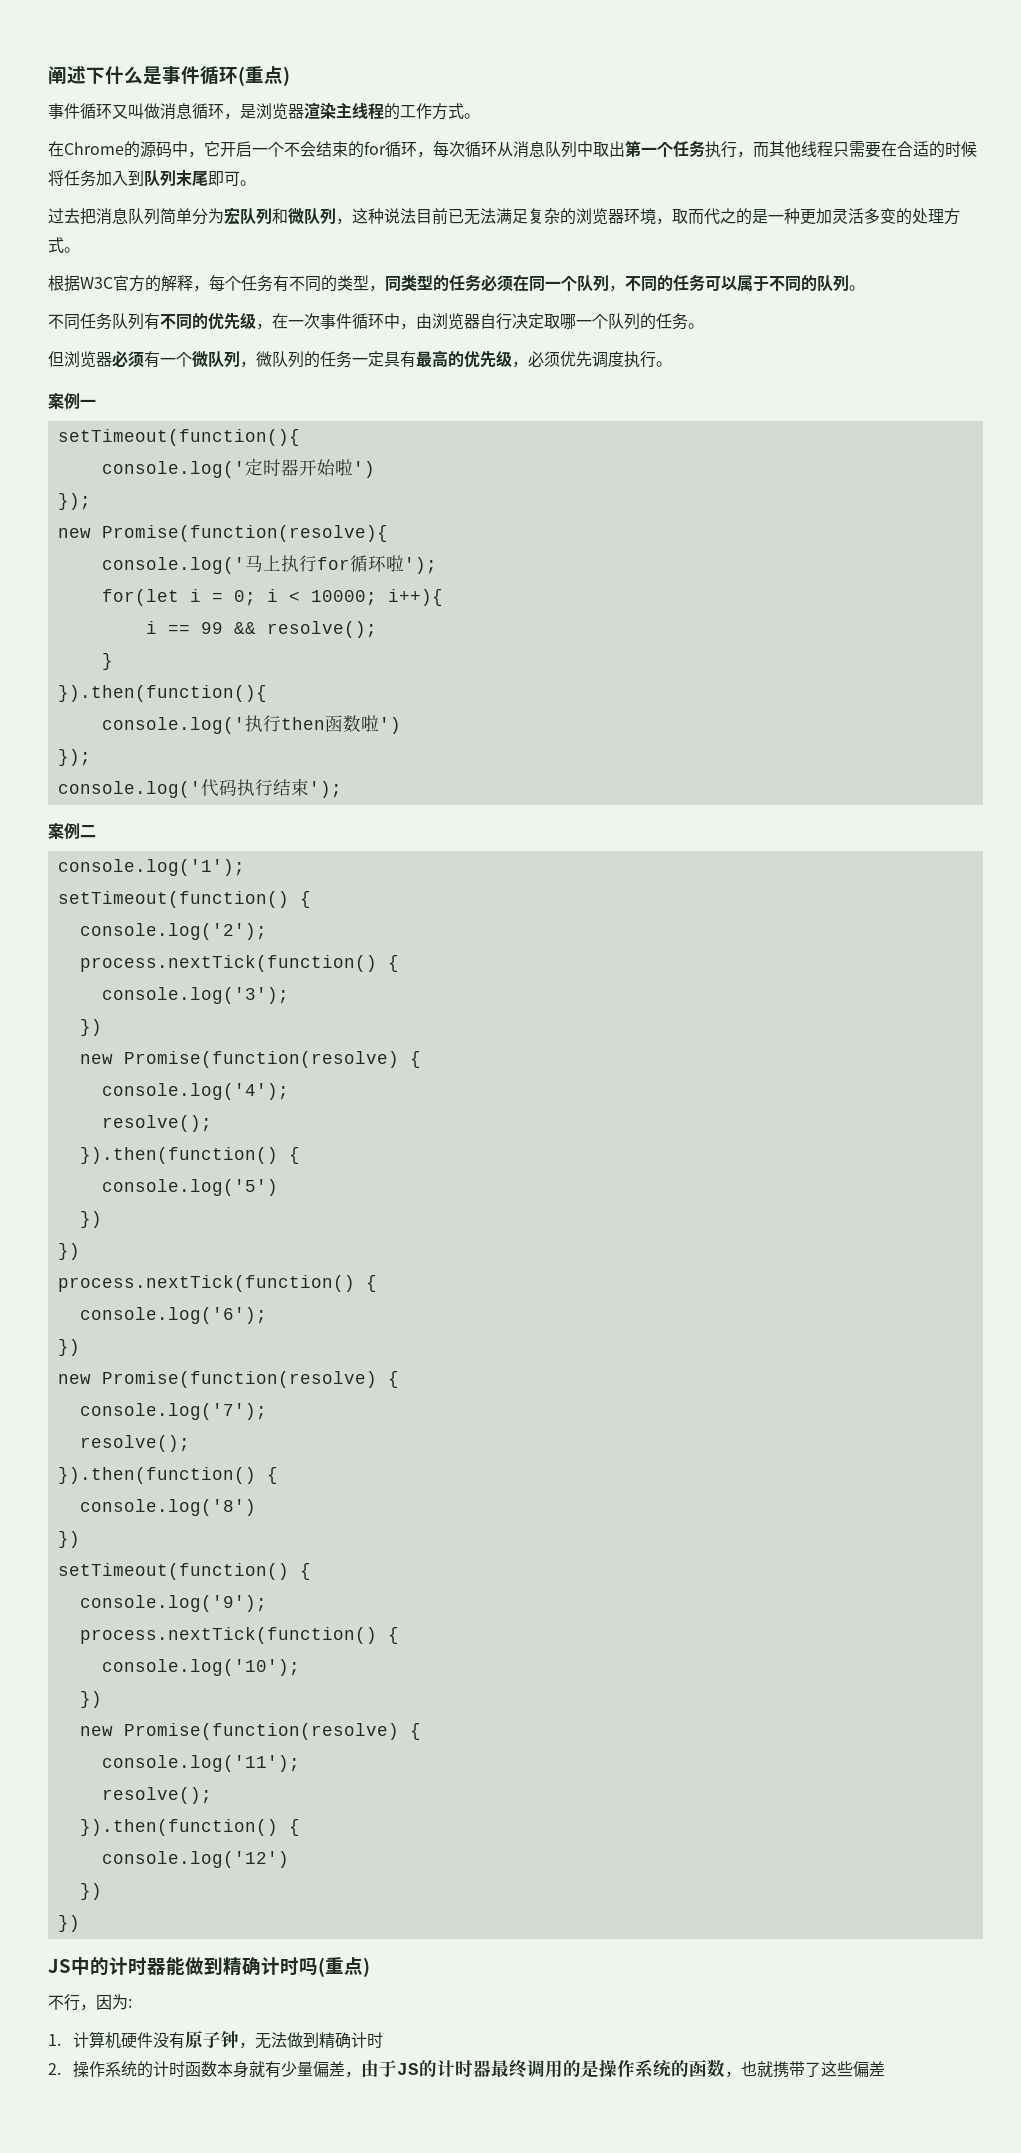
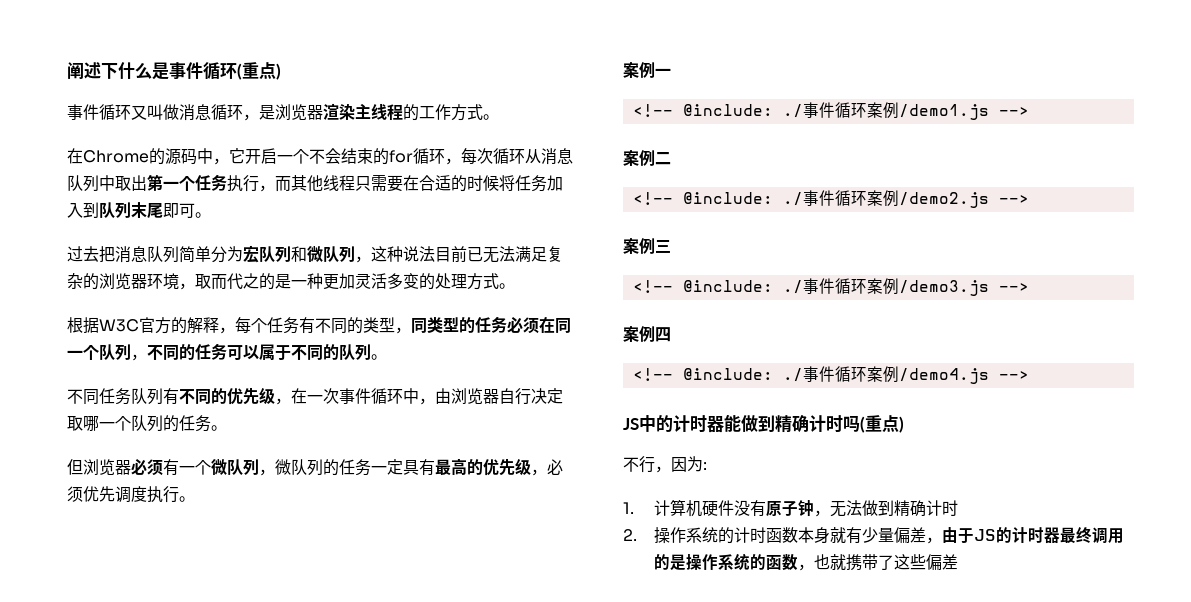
[57,429,300,446] [101,458,375,478] [57,493,91,510] [57,525,388,542] [101,555,437,574] [101,589,443,606] [145,621,377,638] [101,653,113,670] [57,685,267,702] [101,715,401,734] [57,749,91,766] [57,779,342,798] [48,823,96,839] [57,859,245,876] [57,891,311,908] [79,923,267,940] [79,955,399,972] [101,987,289,1004] [79,1019,102,1036] [79,1051,421,1068] [101,1083,289,1100] [101,1115,212,1132] [79,1147,300,1164] [101,1179,278,1196] [79,1211,102,1228] [57,1243,80,1260] [57,1275,377,1292] [79,1307,267,1324] [57,1339,80,1356] [57,1371,399,1388] [79,1403,267,1420] [79,1435,190,1452] [57,1467,278,1484] [79,1499,256,1516] [57,1531,80,1548] [57,1563,311,1580] [79,1595,267,1612] [79,1627,399,1644] [101,1659,300,1676] [79,1691,102,1708] [79,1723,421,1740] [101,1755,300,1772] [101,1787,212,1804] [79,1819,300,1836] [101,1851,289,1868] [79,1883,102,1900] [57,1915,80,1932] setTimeout(function(){ // console.log('定时器开始啦') // }); // new Promise(function(resolve){ // console.log('马上执行for循环啦'); // for(let i = 0; i < 10000; i++){ // i == 99 && resolve(); // } // }).then(function(){ // console.log('执行then函数啦') // }); // console.log('代码执行结束'); // 案例二 // console.log('1'); // setTimeout(function() { // console.log('2'); // process.nextTick(function() { // console.log('3'); // }) // new Promise(function(resolve) { // console.log('4'); // resolve(); // }).then(function() { // console.log('5') // }) // }) // process.nextTick(function() { // console.log('6'); // }) // new Promise(function(resolve) { // console.log('7'); // resolve(); // }).then(function() { // console.log('8') // }) // setTimeout(function() { // console.log('9'); // process.nextTick(function() { // console.log('10'); // }) // new Promise(function(resolve) { // console.log('11'); // resolve(); // }).then(function() { // console.log('12') // }) // }) -> [632,102,1029,120] [623,150,671,166] [632,190,1029,208] [623,238,671,254] [632,278,1029,296] [623,326,671,342] [632,366,1029,384] <!-- @include: ./事件循环案例/demo1.js --> // 案例二 // <!-- @include: ./事件循环案例/demo2.js --> // 案例三 // <!-- @include: ./事件循环案例/demo3.js --> // 案例四 // <!-- @include: ./事件循环案例/demo4.js -->

